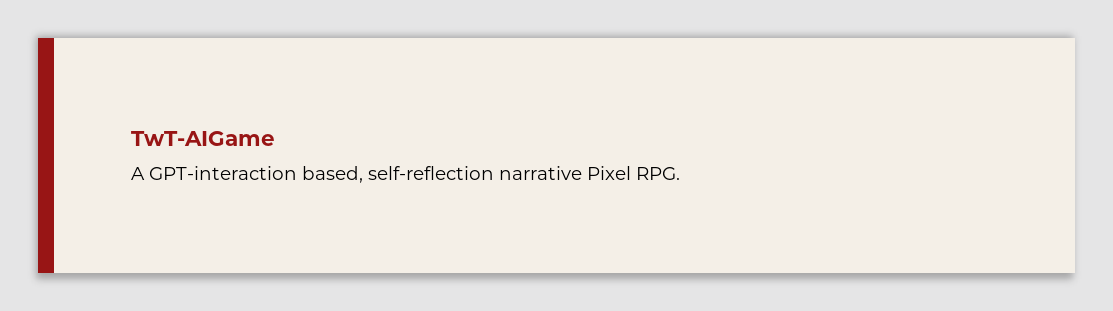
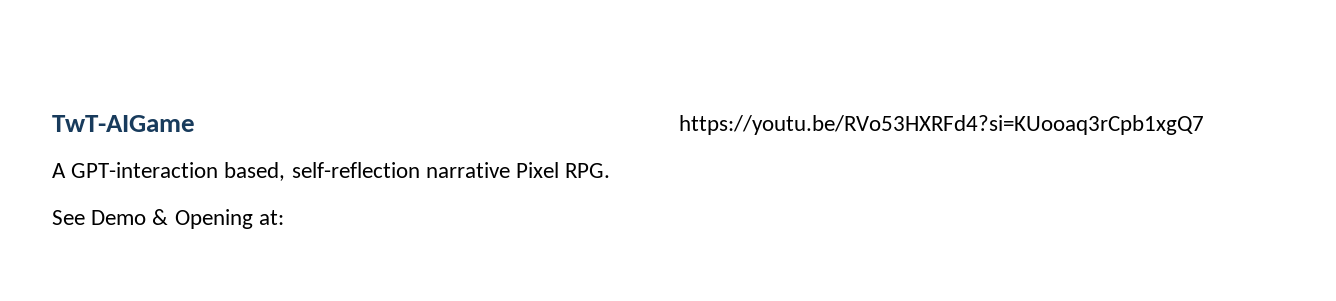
(680, 173) none -> [52,209,284,229] [679,115,1204,135] // See Demo & Opening at: https://youtu.be/RVo53HXRFd4?si=KUooaq3rCpb1xgQ7

